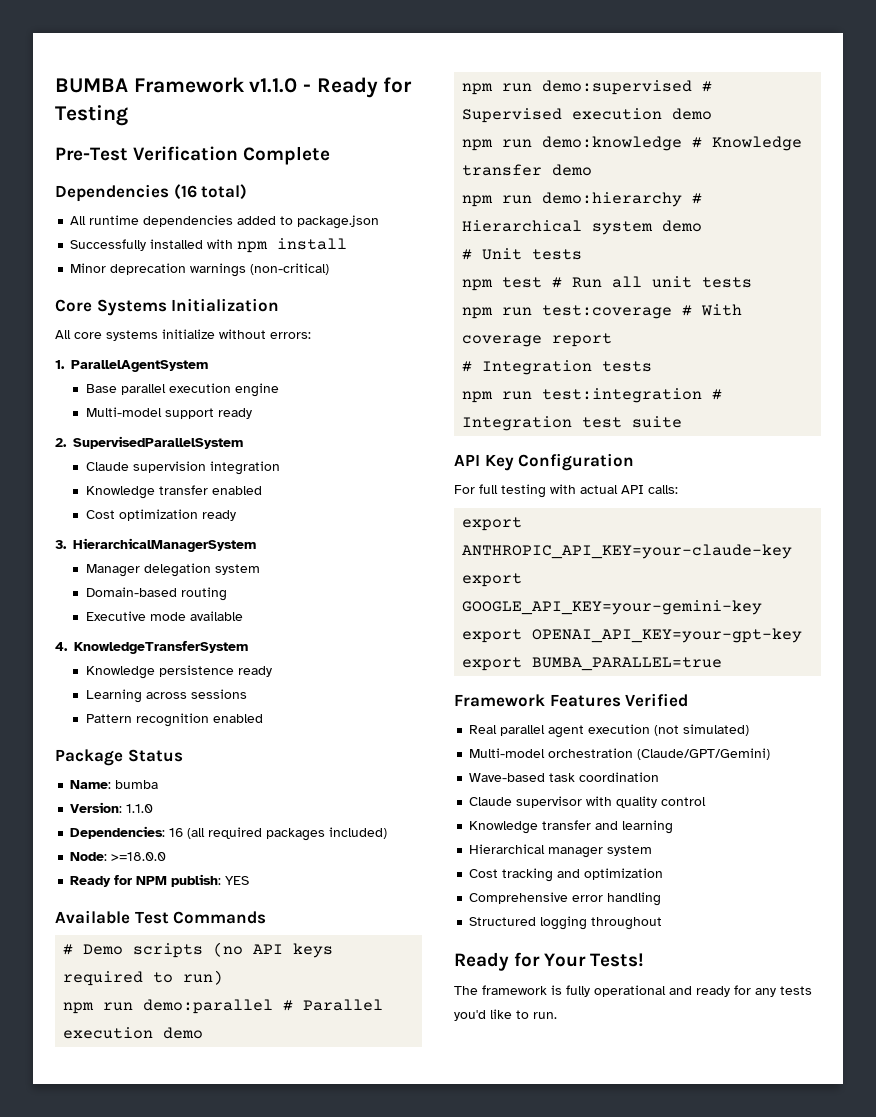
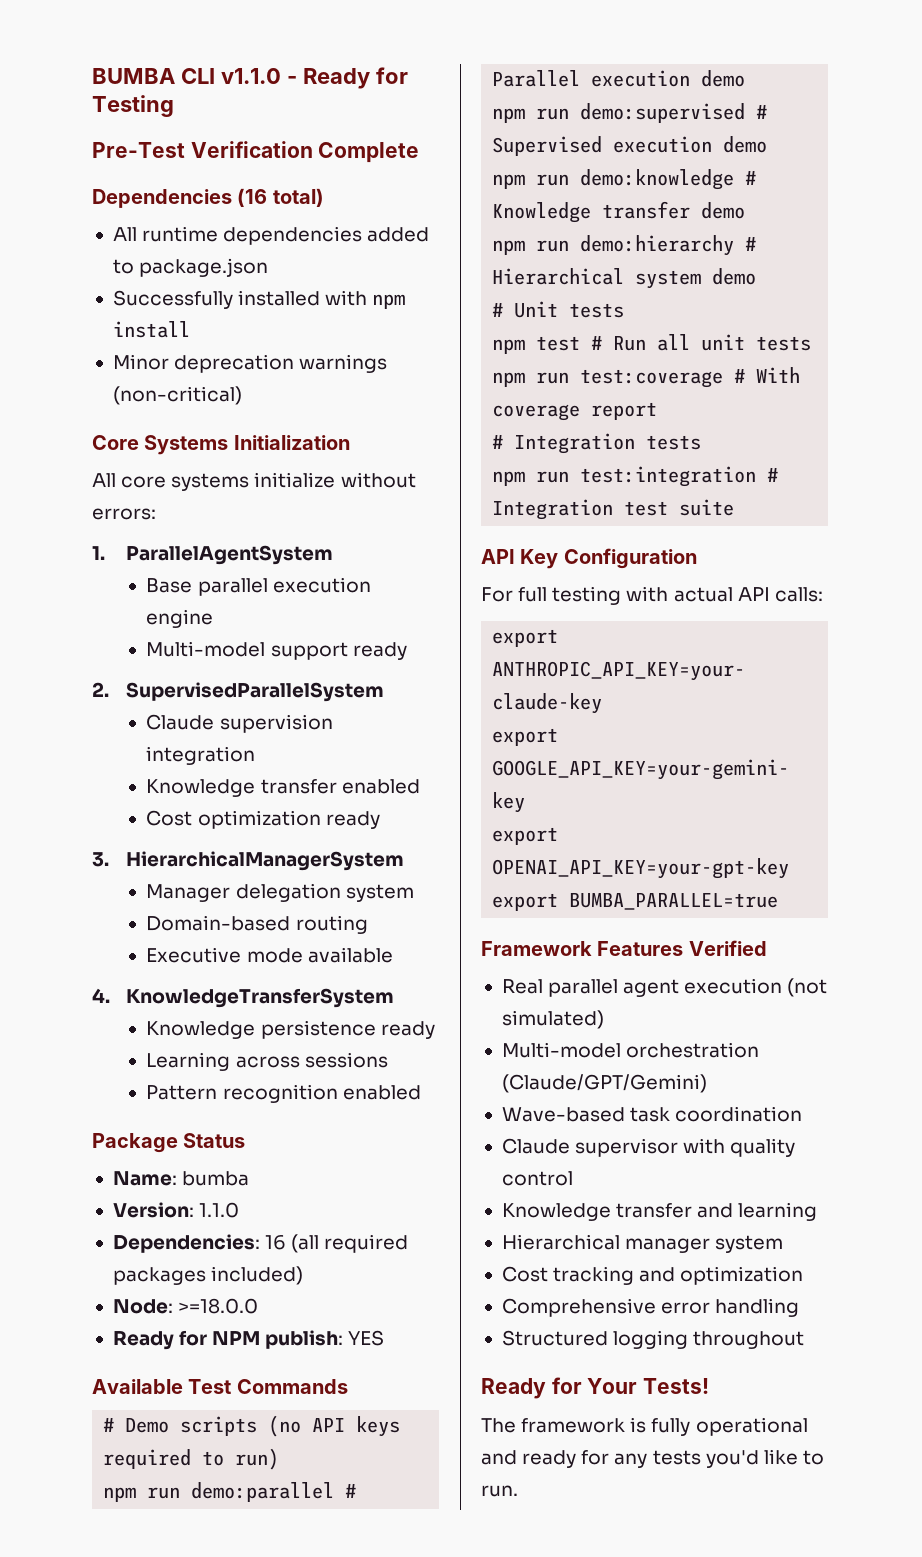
[133,77,245,93] Framework -> [180,68,215,84] CLI

